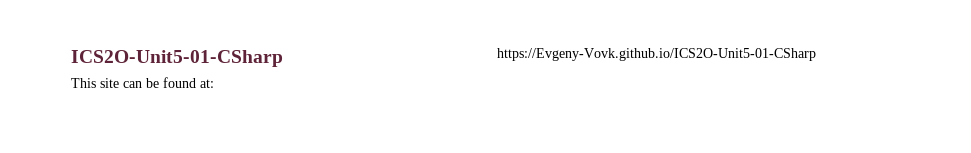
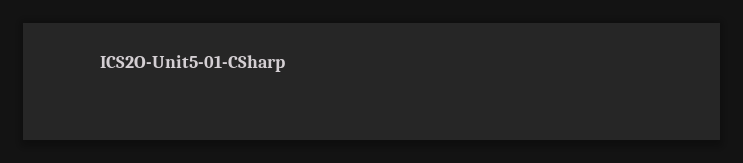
[71,77,214,88] [497,48,816,61] // This site can be found at: https://Evgeny-Vovk.github.io/ICS2O-Unit5-01-CSharp -> (285, 63) none

